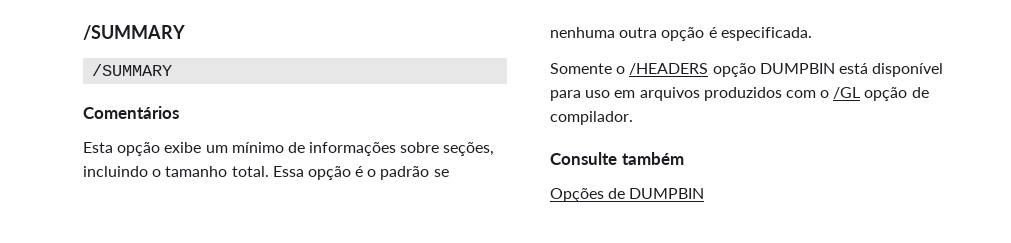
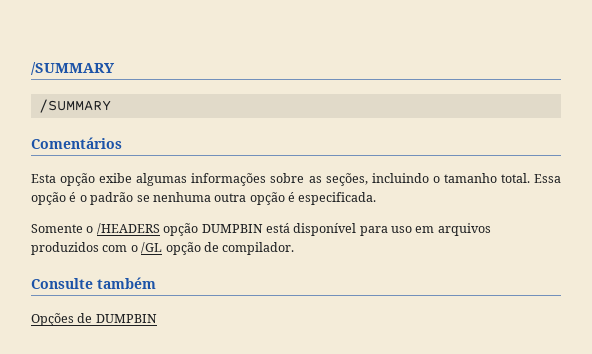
[205,142,305,153] um mínimo de -> [136,173,188,186] algumas
(440, 147) none -> [308,176,322,183] as

